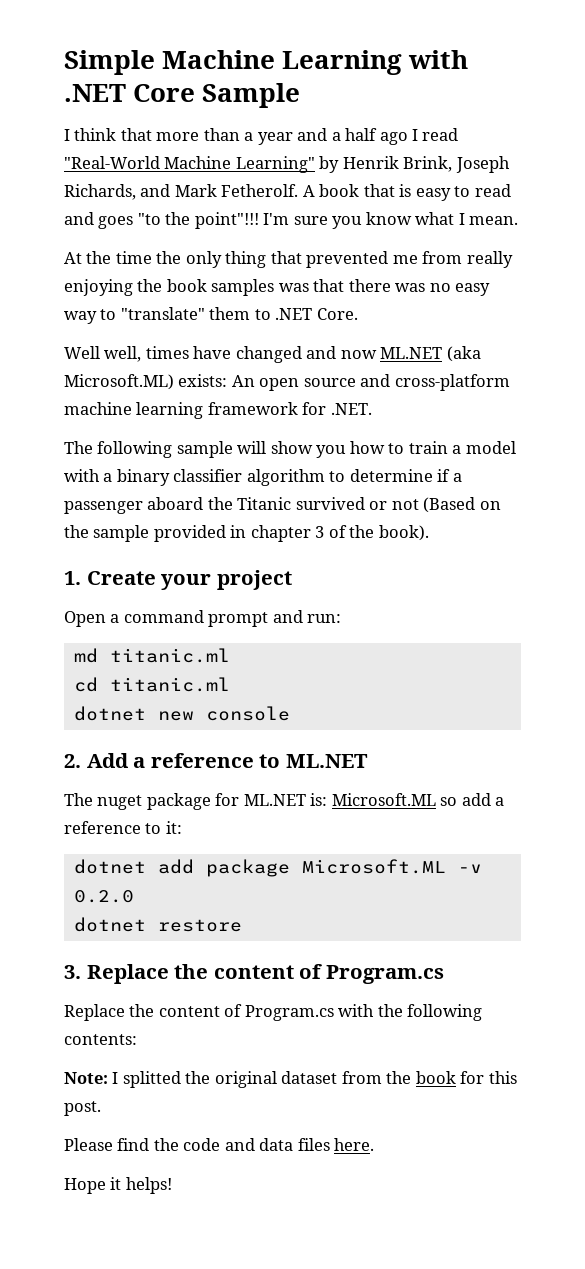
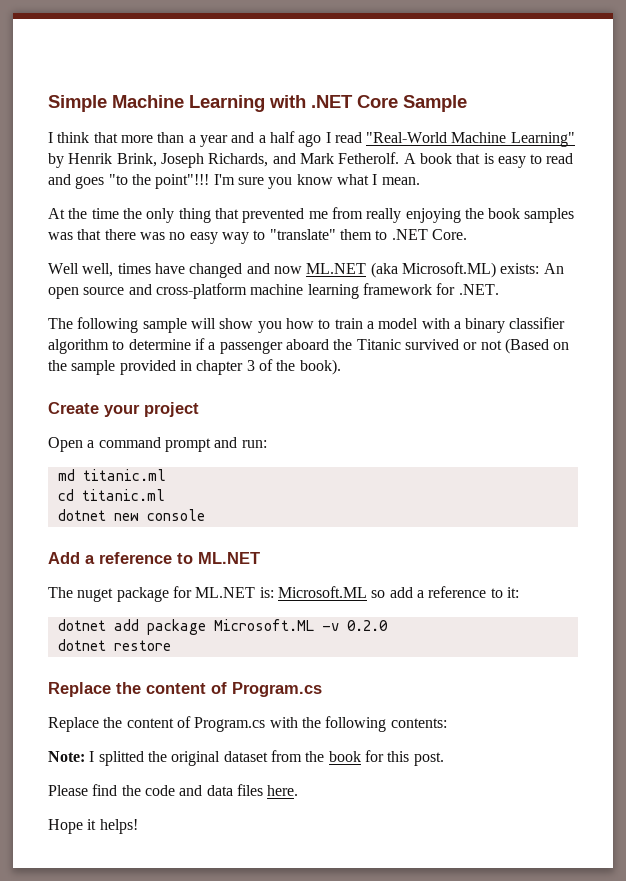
[64,571,81,585] 1. -> (341, 367) none
[64,754,81,768] 2. -> (205, 515) none
[64,965,81,979] 3. -> (171, 645) none

